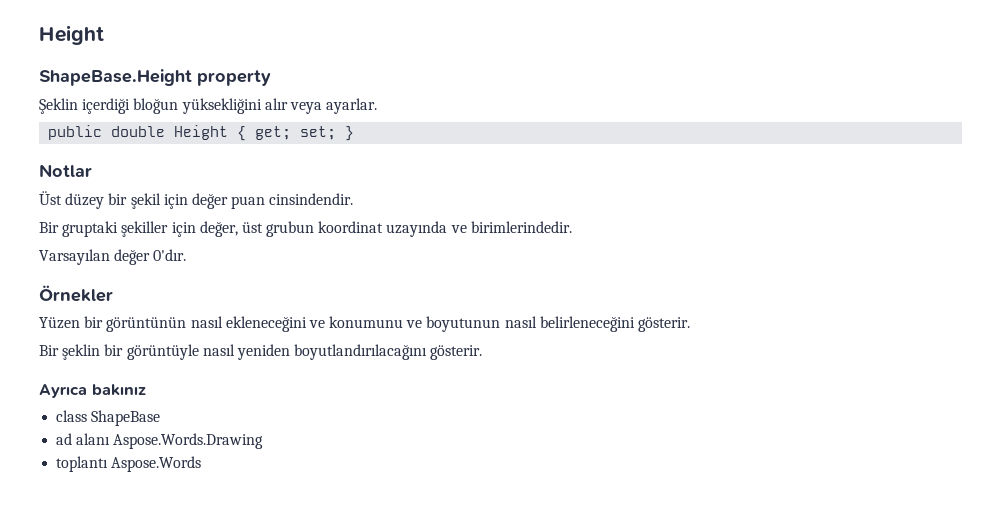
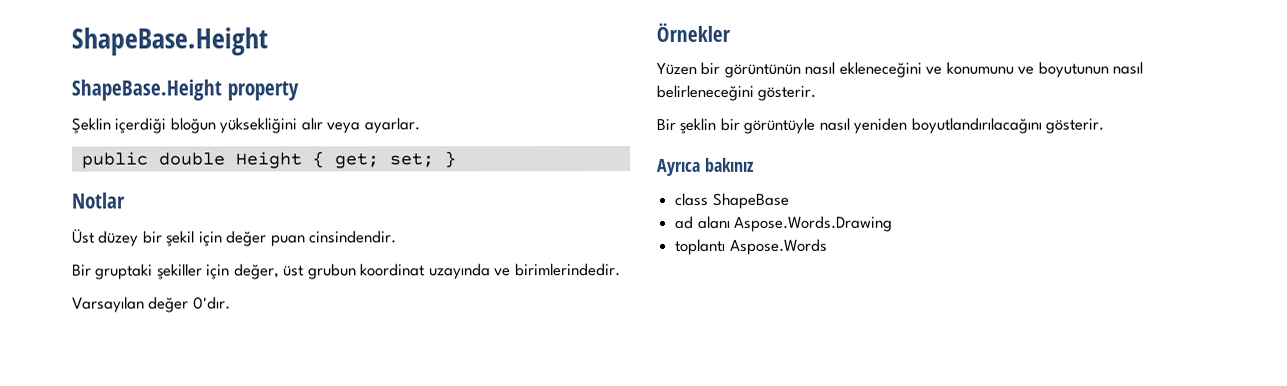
[39,25,104,45] Height -> [71,27,268,56] ShapeBase.Height

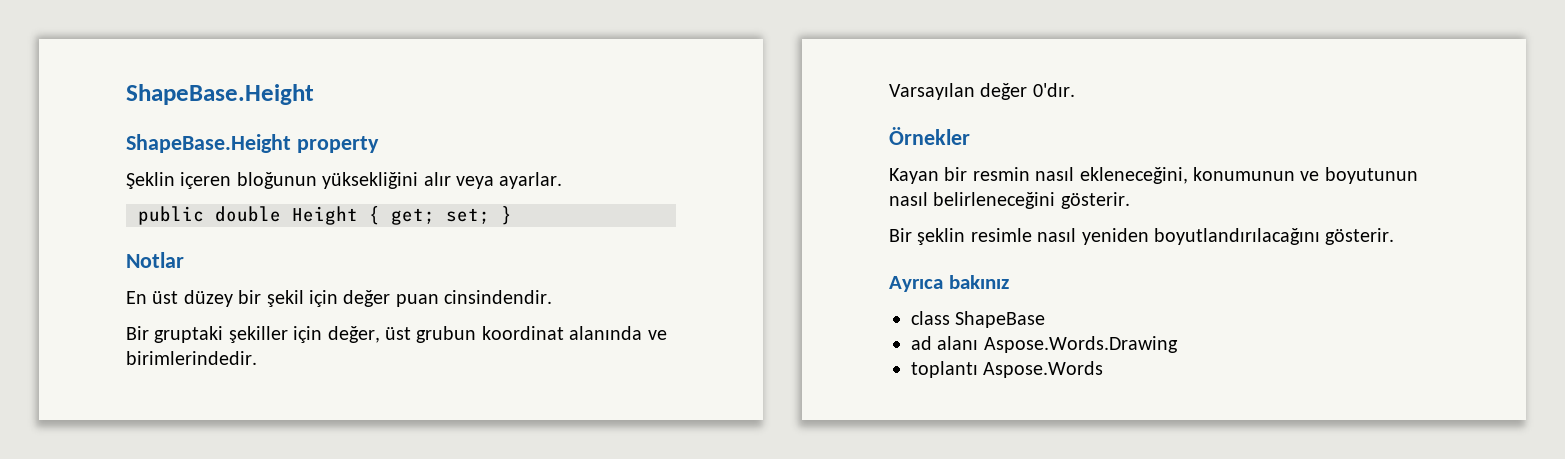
[114,117,216,134] içerdiği bloğun -> [180,172,317,189] içeren bloğunun
[72,228,95,244] Üst -> [126,291,179,304] En üst
[428,263,491,280] uzayında -> [569,326,643,340] alanında
[656,61,1014,78] Yüzen bir görüntünün nasıl ekleneceğini ve konumunu -> [889,167,1295,184] Kayan bir resmin nasıl ekleneceğini, konumunun
[719,117,816,134] bir görüntüyle -> [970,228,1032,242] resimle

